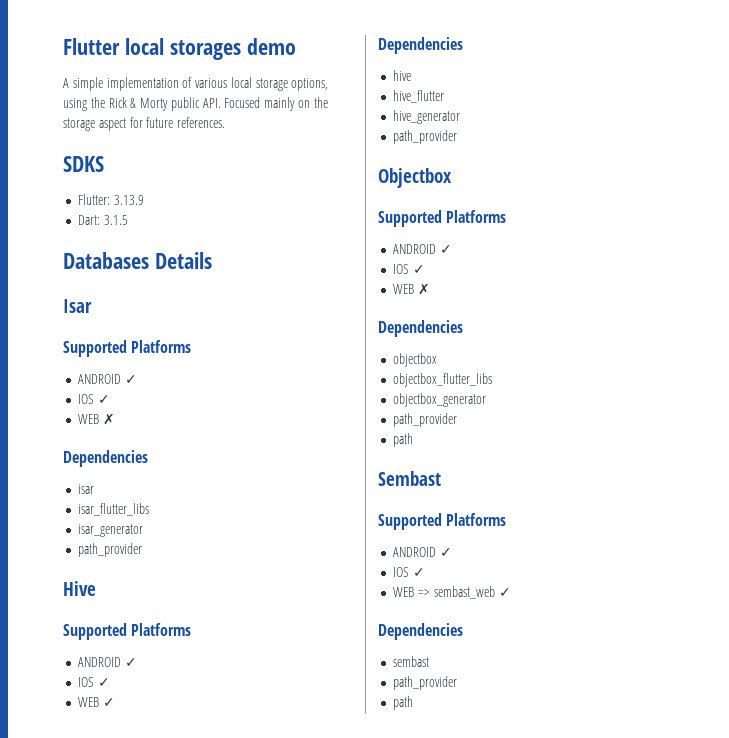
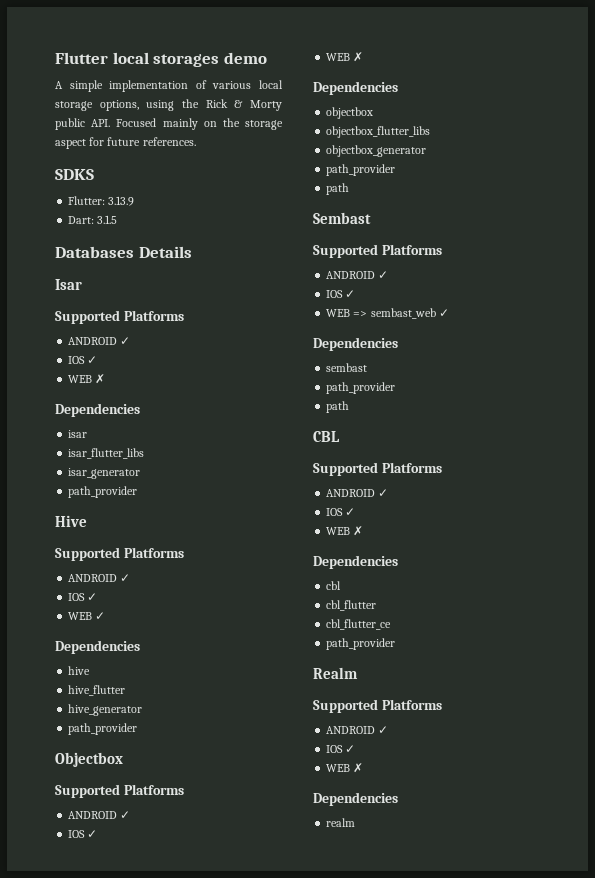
(414, 703) none -> [313,431,340,442] [313,462,442,476] [326,489,389,497] [326,508,356,516] [326,526,364,536] [313,555,398,569] [326,581,342,590] [326,600,377,611] [326,619,392,630] [326,638,396,650] [313,667,358,679] [313,699,442,713] [326,726,389,734] [326,745,356,753] [326,763,364,773] [313,792,398,806] [326,818,356,827] // CBL // Supported Platforms // ANDROID ✓ // IOS ✓ // WEB ✗ // Dependencies // cbl // cbl_flutter // cbl_flutter_ce // path_provider // Realm // Supported Platforms // ANDROID ✓ // IOS ✓ // WEB ✗ // Dependencies // realm

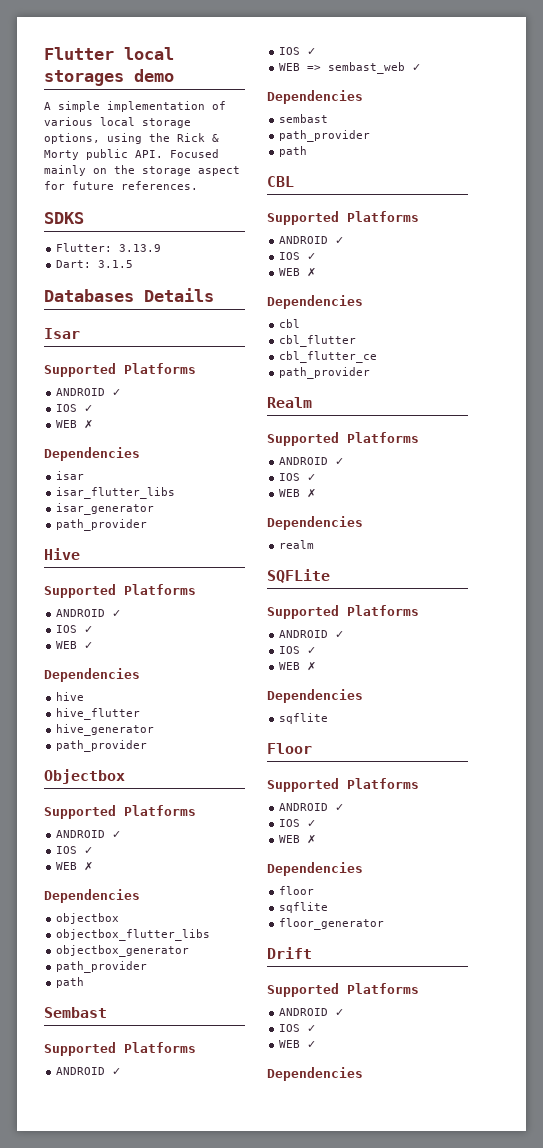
(356, 822) none -> [267,569,330,583] [267,605,419,619] [279,630,345,638] [279,646,317,654] [279,661,317,671] [267,689,363,703] [279,713,329,724] [267,743,312,754] [267,778,419,792] [279,803,345,811] [279,819,317,827] [279,834,317,844] [267,862,363,876] [279,886,315,895] [279,902,329,913] [279,918,385,930] [267,947,312,959] [267,983,419,997] [279,1008,345,1016] [279,1024,317,1032] [279,1040,317,1048] [267,1067,363,1081] // SQFLite // Supported Platforms // ANDROID ✓ // IOS ✓ // WEB ✗ // Dependencies // sqflite // Floor // Supported Platforms // ANDROID ✓ // IOS ✓ // WEB ✗ // Dependencies // floor // sqflite // floor_generator // Drift // Supported Platforms // ANDROID ✓ // IOS ✓ // WEB ✓ // Dependencies

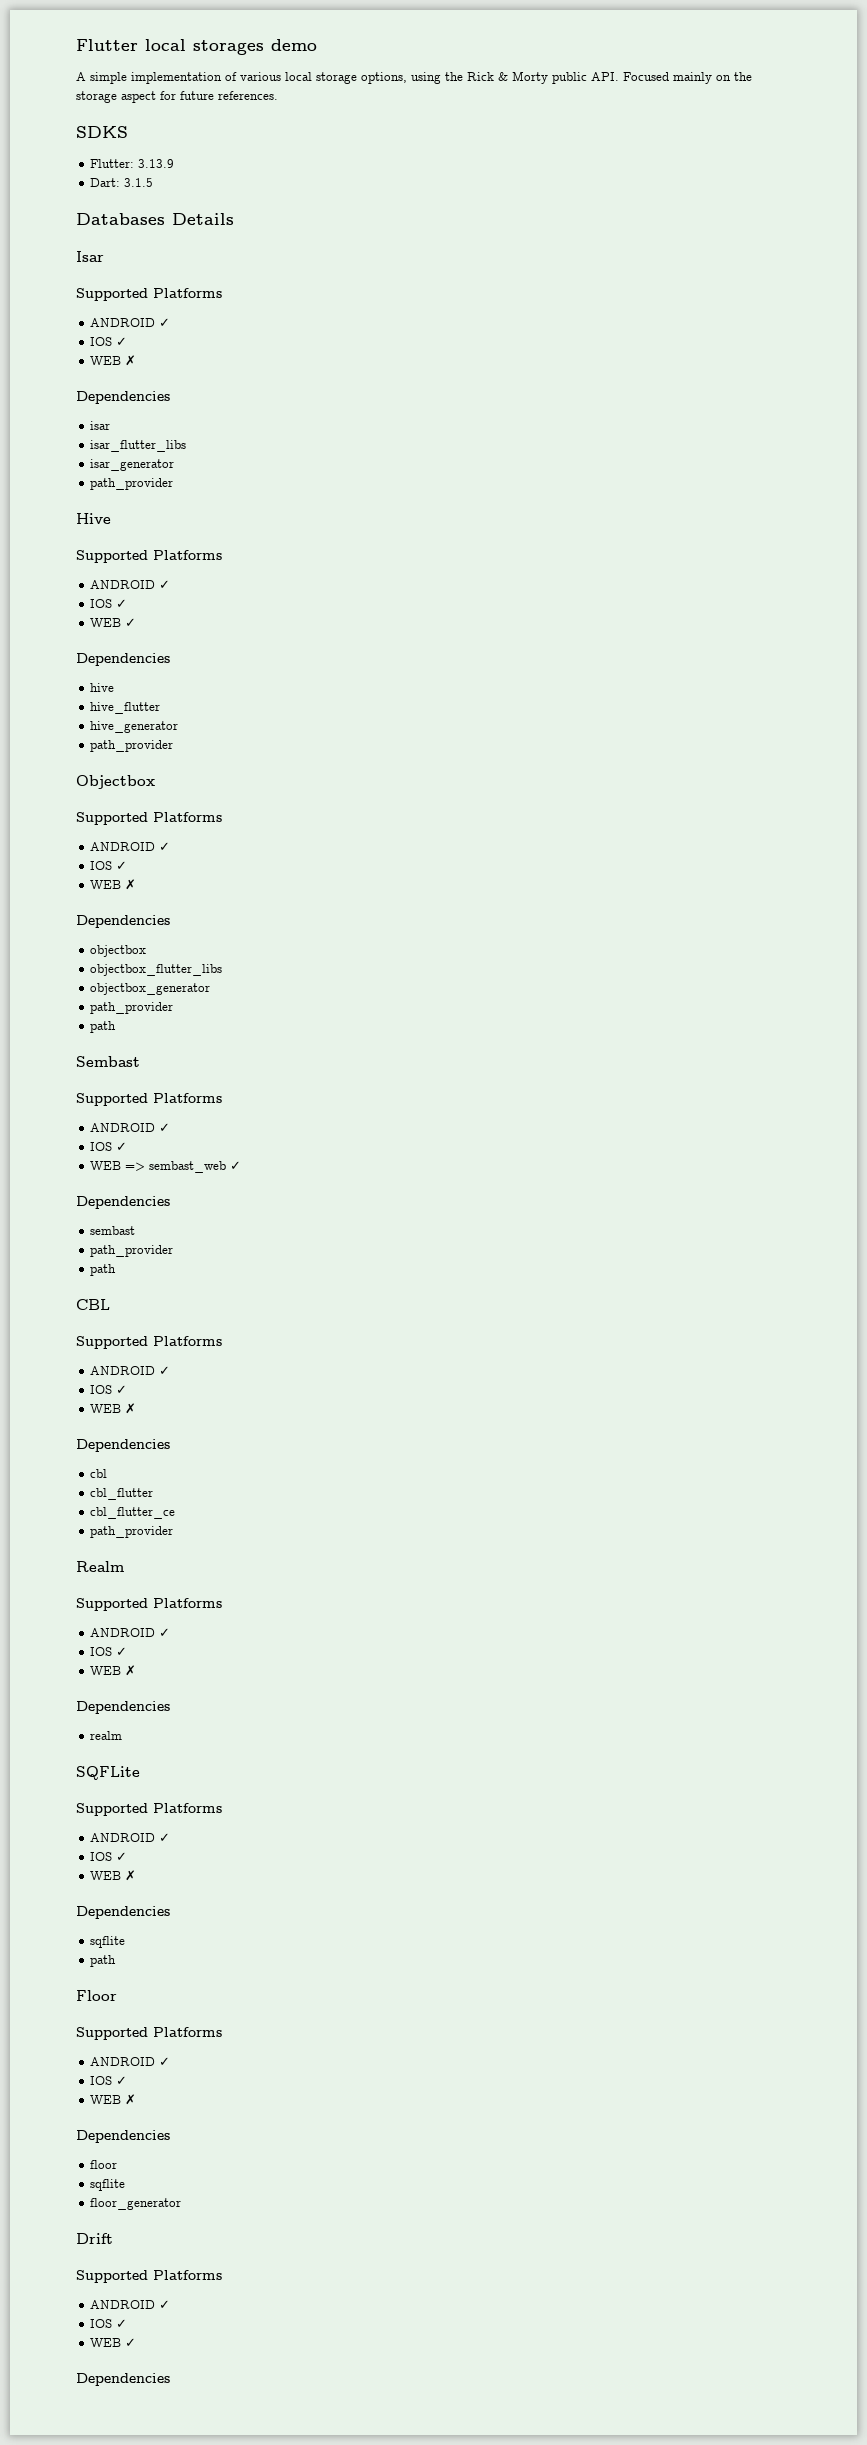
(329, 718) none -> [90,1955,117,1967] // path

